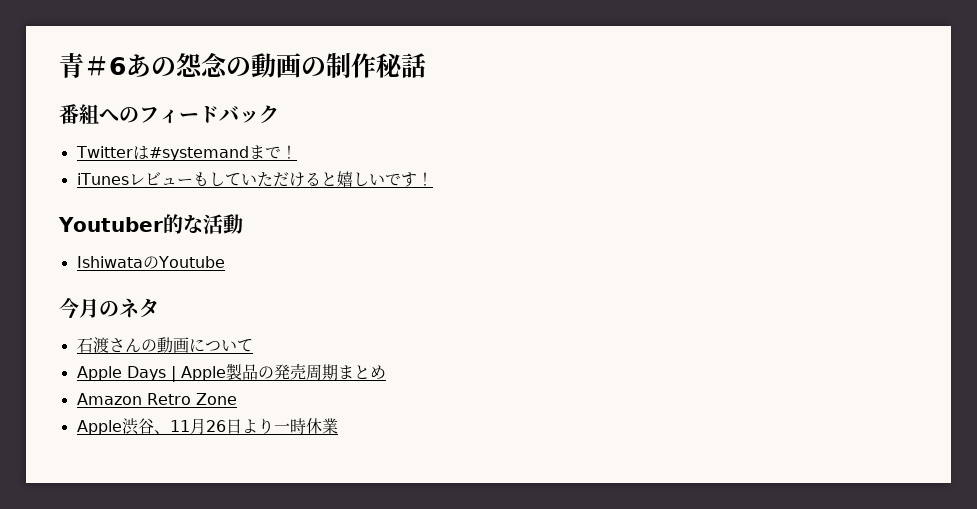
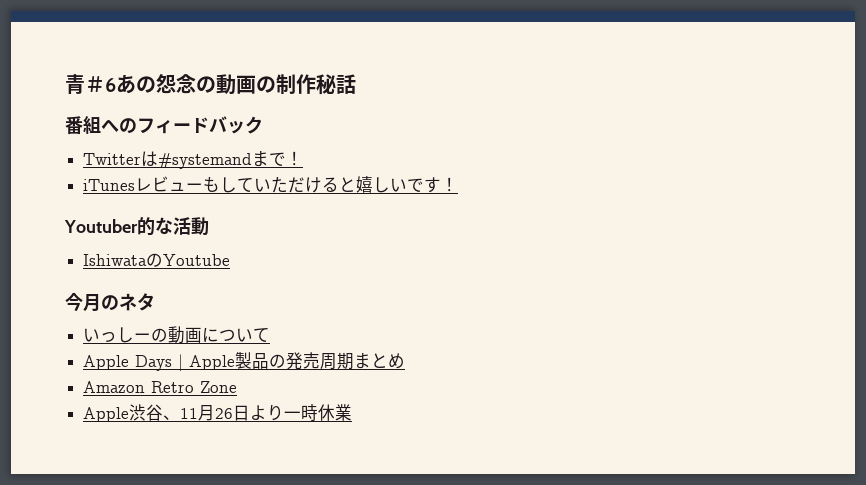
[76,337,141,353] 石渡さん -> [83,327,152,343] いっしー

